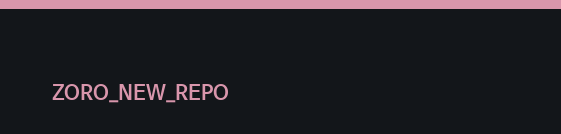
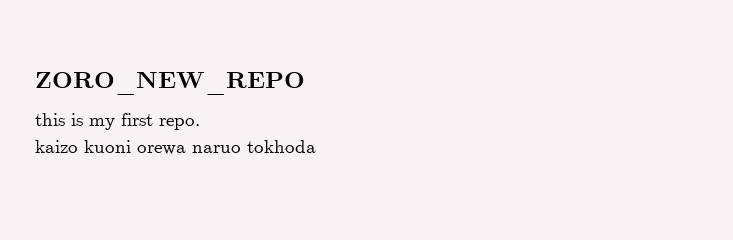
(229, 93) none -> [35,113,200,130] [35,140,316,155] // this is my first repo. // kaizo kuoni orewa naruo tokhoda

